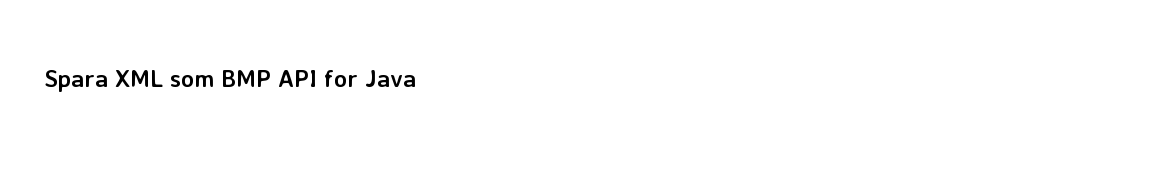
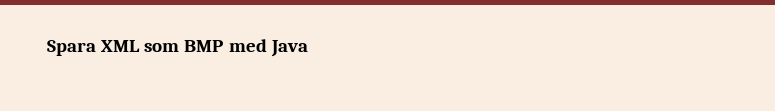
[278,70,358,87] API for -> [228,39,267,52] med

